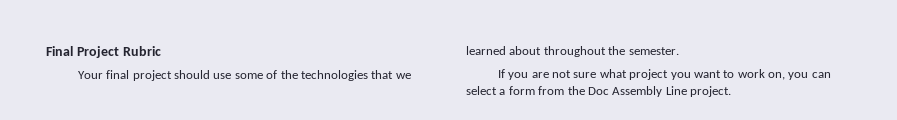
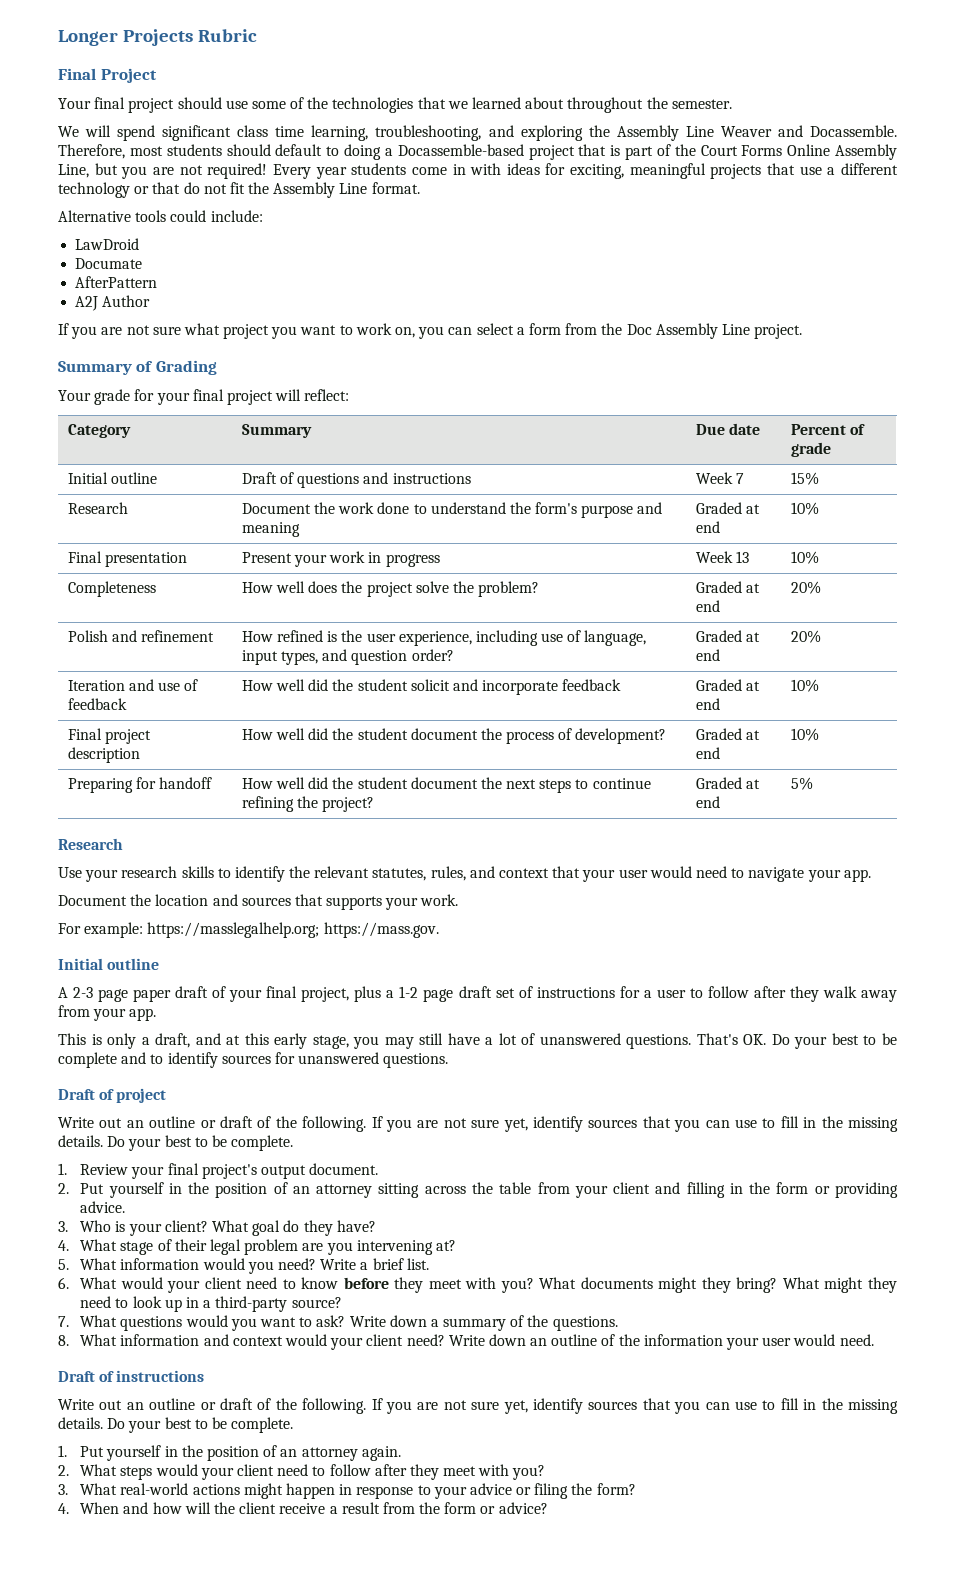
(46, 51) none -> [58,29,258,46] Longer Projects Rubric //
[122,46,161,56] Rubric -> (157, 75) none
(679, 51) none -> [58,125,897,141] [58,144,898,160] [58,163,898,179] [58,182,420,198] [58,210,263,222] [75,238,140,250] [75,258,143,269] [75,276,158,288] [75,295,151,311] // We will spend significant class time learning, troubleshooting, and exploring the Assembly Line Weaver and Docassemble. Therefore, most students should default to doing a Docassemble-based project that is part of the Court Forms Online Assembly Line, but you are not required! Every year students come in with ideas for exciting, meaningful projects that use a different technology or that do not fit the Assembly Line format. // Alternative tools could include: // LawDroid // Documate // AfterPattern // A2J Author
(731, 91) none -> [58,360,217,375] [58,389,350,405] [67,424,131,438] [241,424,312,438] [695,423,760,435] [790,424,865,435] [790,442,831,457] [67,472,157,484] [241,472,471,488] [695,472,744,484] [790,472,819,485] [67,502,128,514] [241,502,663,518] [241,522,300,537] [695,502,760,514] [695,521,720,533] [790,502,819,515] [67,551,187,567] [241,551,440,567] [695,551,749,563] [790,551,819,564] [67,581,156,597] [241,581,540,597] [695,581,760,593] [695,600,720,612] [790,581,821,594] [67,630,215,642] [241,630,647,646] [241,649,454,665] [695,630,760,642] [695,649,720,661] [790,630,821,643] [67,679,199,691] [67,698,127,710] [241,679,622,695] [695,679,760,691] [695,698,720,710] [790,679,819,692] [67,728,151,744] [67,747,140,763] [241,728,667,744] [695,728,760,740] [695,747,720,759] [790,728,819,741] [67,777,213,793] [241,777,651,793] [241,796,375,812] [695,777,760,789] [695,796,720,808] [790,777,813,790] [58,838,123,850] [58,866,871,882] [58,894,459,910] [58,922,439,938] [58,958,160,970] [58,986,897,1002] [58,1005,157,1021] [58,1033,897,1049] [58,1052,449,1068] [58,1088,167,1103] [58,1116,898,1132] [58,1135,294,1151] [58,1163,379,1179] [58,1182,898,1198] [80,1201,126,1213] [58,1220,376,1236] [58,1239,456,1255] [58,1258,429,1274] [58,1277,897,1293] [80,1296,342,1312] [58,1315,618,1331] [58,1334,874,1350] [58,1370,205,1382] [58,1398,898,1414] [58,1417,294,1433] [58,1445,401,1461] [58,1464,546,1480] [58,1483,636,1499] [58,1502,548,1514] // Summary of Grading // Your grade for your final project will reflect: // Category | Summary | Due date | Percent of grade // Initial outline | Draft of questions and instructions | Week 7 | 15% // Research | Document the work done to understand the form's purpose and meaning | Graded at end | 10% // Final presentation | Present your work in progress | Week 13 | 10% // Completeness | How well does the project solve the problem? | Graded at end | 20% // Polish and refinement | How refined is the user experience, including use of language, input types, and question order? | Graded at end | 20% // Iteration and use of feedback | How well did the student solicit and incorporate feedback | Graded at end | 10% // Final project description | How well did the student document the process of development? | Graded at end | 10% // Preparing for handoff | How well did the student document the next steps to continue refining the project? | Graded at end | 5% // Research // Use your research skills to identify the relevant statutes, rules, and context that your user would need to navigate your app. // Document the location and sources that supports your work. // For example: https://masslegalhelp.org; https://mass.gov. // Initial outline // A 2-3 page paper draft of your final project, plus a 1-2 page draft set of instructions for a user to follow after they walk away from your app. // This is only a draft, and at this early stage, you may still have a lot of unanswered questions. That's OK. Do your best to be complete and to identify sources for unanswered questions. // Draft of project // Write out an outline or draft of the following. If you are not sure yet, identify sources that you can use to fill in the missing details. Do your best to be complete. // 1. Review your final project's output document. // 2. Put yourself in the position of an attorney sitting across the table from your client and filling in the form or providing advice. // 3. Who is your client? What goal do they have? // 4. What stage of their legal problem are you intervening at? // 5. What information would you need? Write a brief list. // 6. What would your client need to know before they meet with you? What documents might they bring? What might they need to look up in a third-party source? // 7. What questions would you want to ask? Write down a summary of the questions. // 8. What information and context would your client need? Write down an outline of the information your user would need. // Draft of instructions // Write out an outline or draft of the following. If you are not sure yet, identify sources that you can use to fill in the missing details. Do your best to be complete. // 1. Put yourself in the position of an attorney again. // 2. What steps would your client need to follow after they meet with you? // 3. What real-world actions might happen in response to your advice or filing the form? // 4. When and how will the client receive a result from the form or advice?

